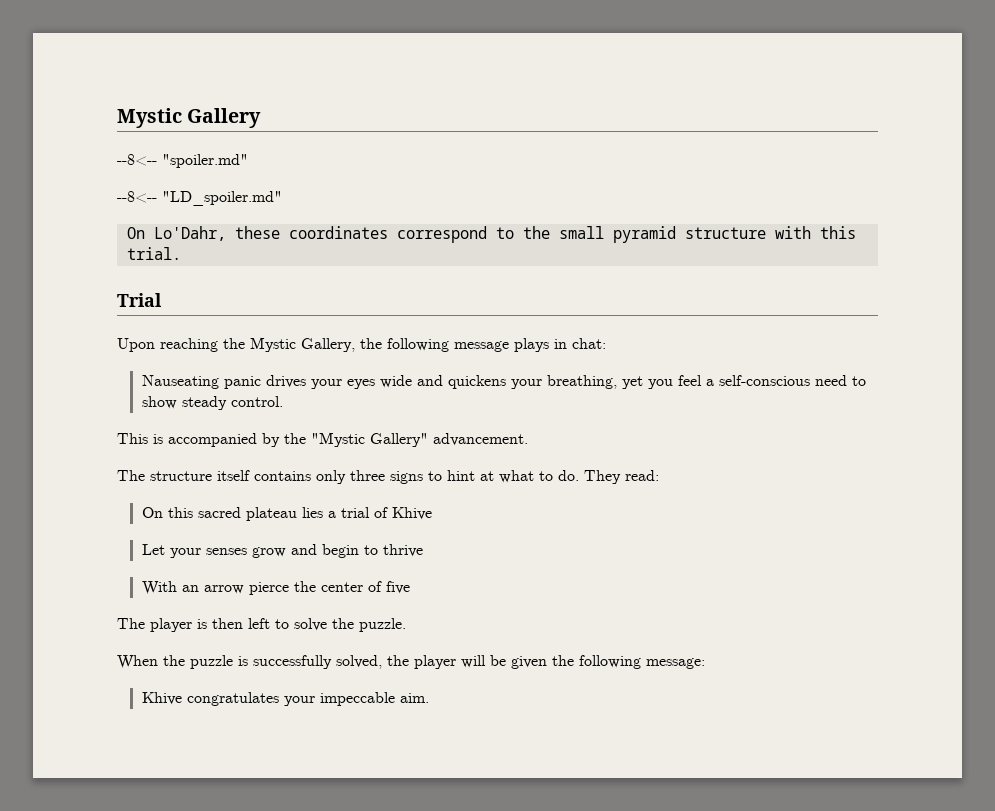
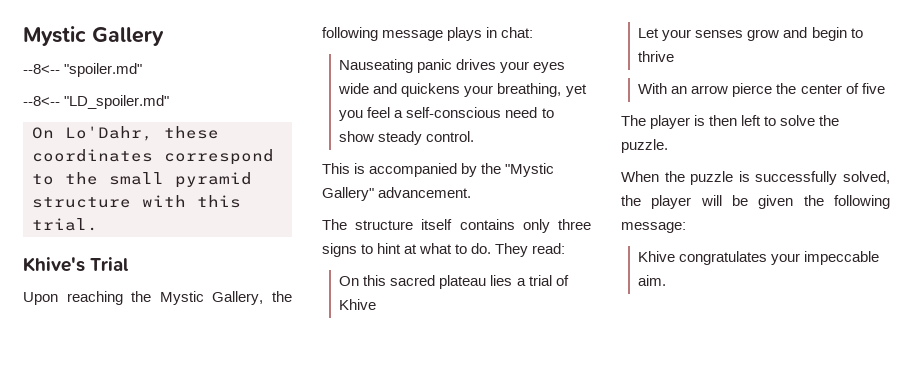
(181, 253) none -> [23,257,85,272] Khive's

